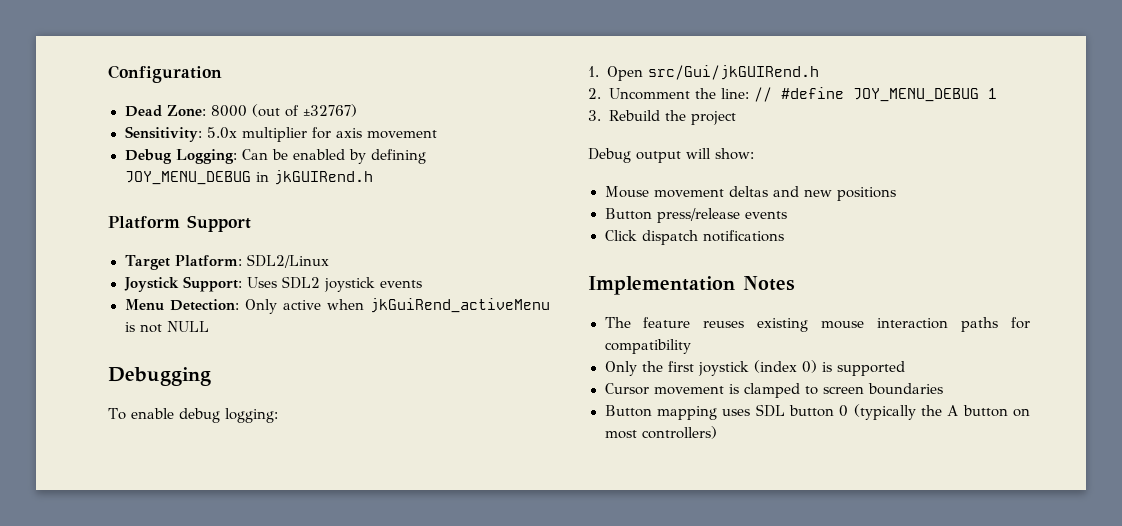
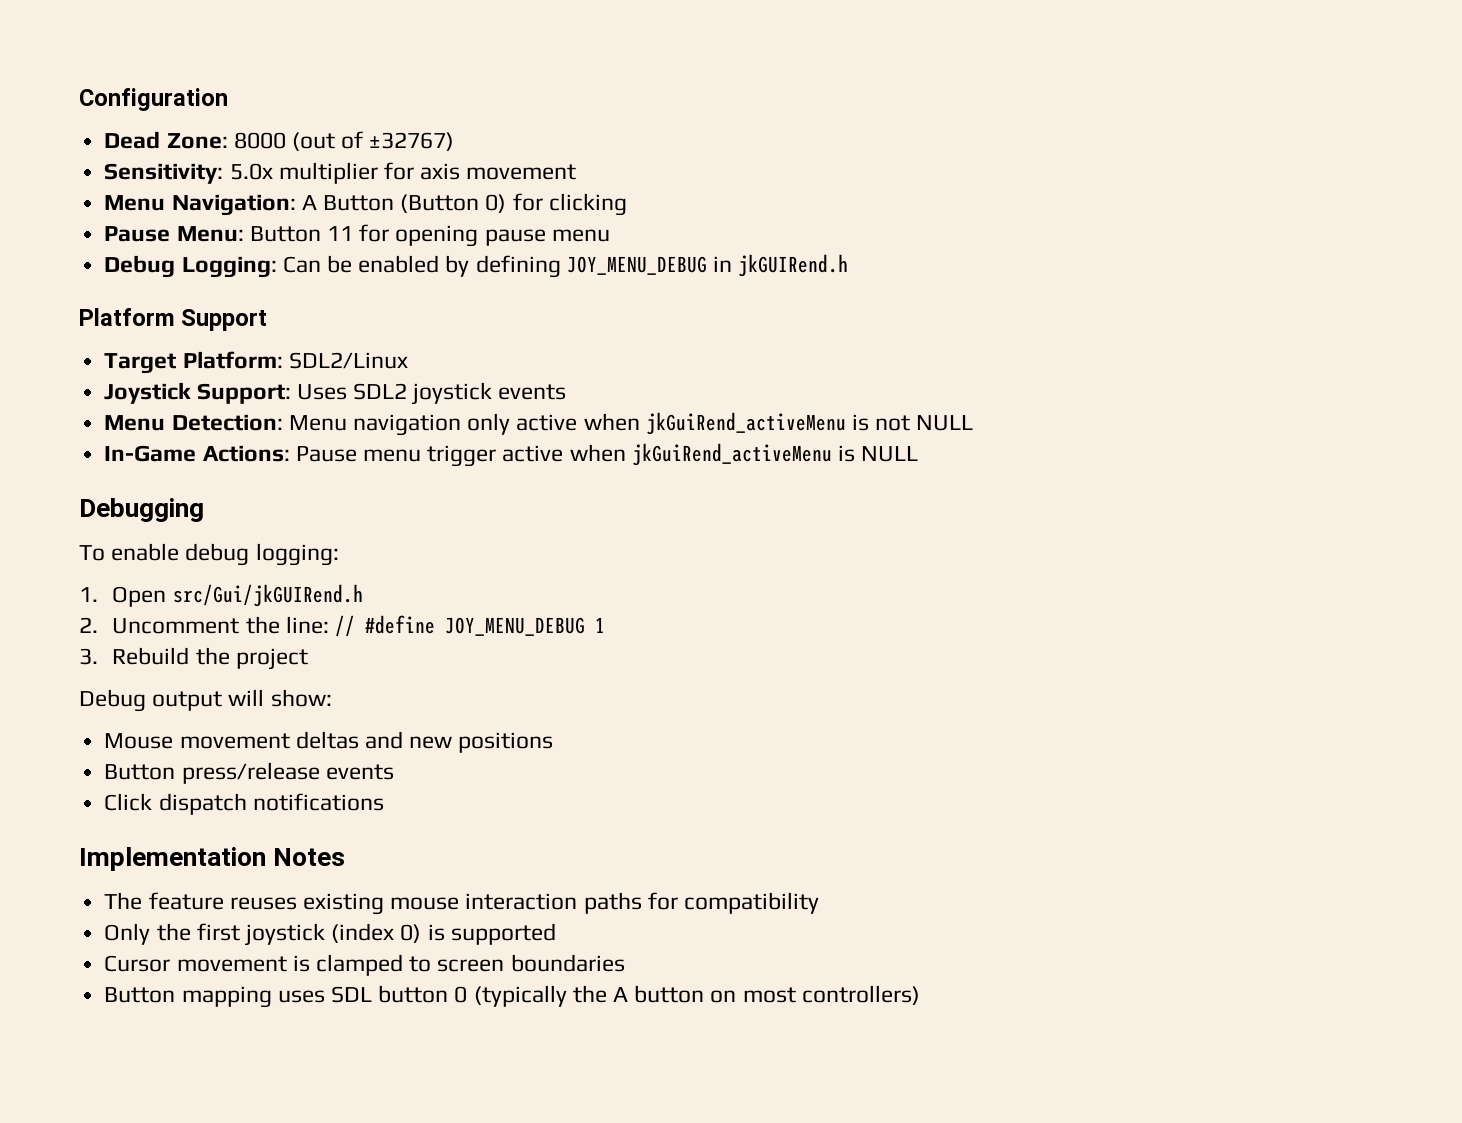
(437, 134) none -> [104,193,627,216] [104,224,610,247] // Menu Navigation: A Button (Button 0) for clicking // Pause Menu: Button 11 for opening pause menu
[244,299,277,314] Only -> [288,413,511,436] Menu navigation only
(209, 326) none -> [104,443,919,467] // In-Game Actions: Pause menu trigger active when jkGuiRend_activeMenu is NULL

